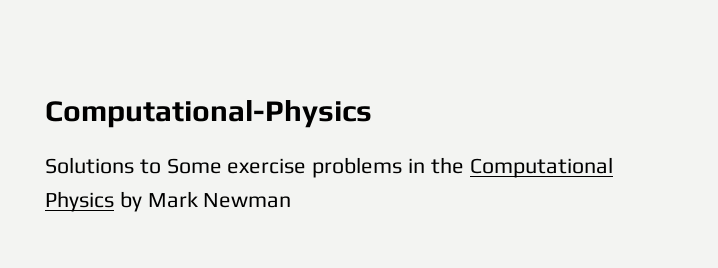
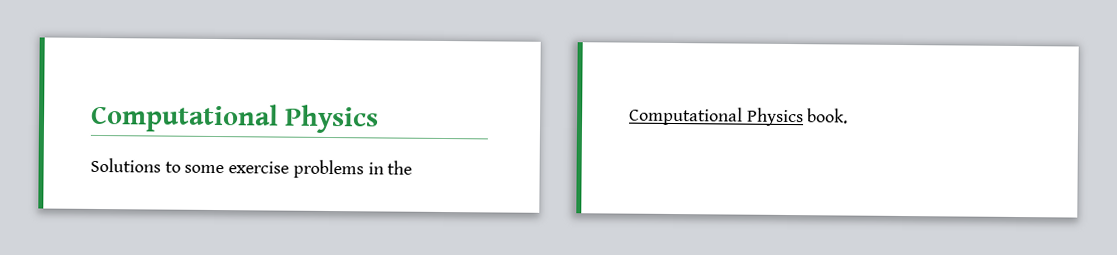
[45,100,372,128] Computational-Physics -> [90,102,380,134] Computational Physics
[166,158,222,174] Some -> [184,164,225,174] some
[119,191,292,212] by Mark Newman -> [807,108,849,124] book.

